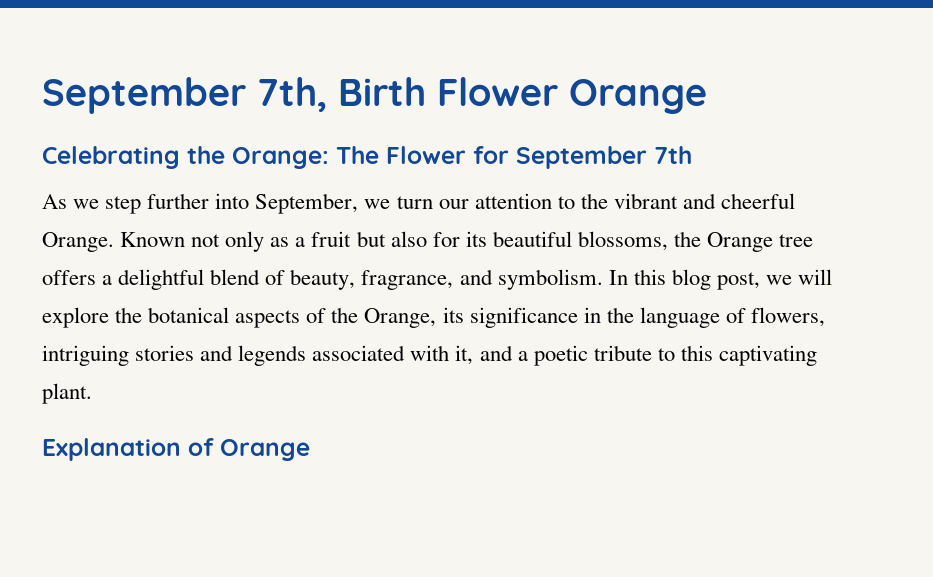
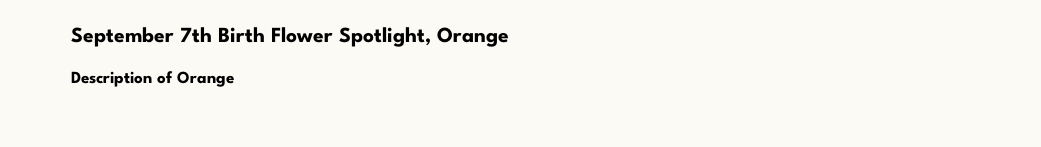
[42,77,327,114] September 7th, -> [71,27,212,47] September 7th
(558, 91) none -> [339,27,431,47] Spotlight,
[42,146,692,169] [42,193,796,214] [42,231,814,252] [42,269,833,290] [42,307,825,328] [42,345,817,366] [42,383,92,404] [42,438,181,461] Celebrating the Orange: The Flower for September 7th // As we step further into September, we turn our attention to the vibrant and cheerful Orange. Known not only as a fruit but also for its beautiful blossoms, the Orange tree offers a delightful blend of beauty, fragrance, and symbolism. In this blog post, we will explore the botanical aspects of the Orange, its significance in the language of flowers, intriguing stories and legends associated with it, and a poetic tribute to this captivating plant. // Explanation -> [71,71,152,87] Description

